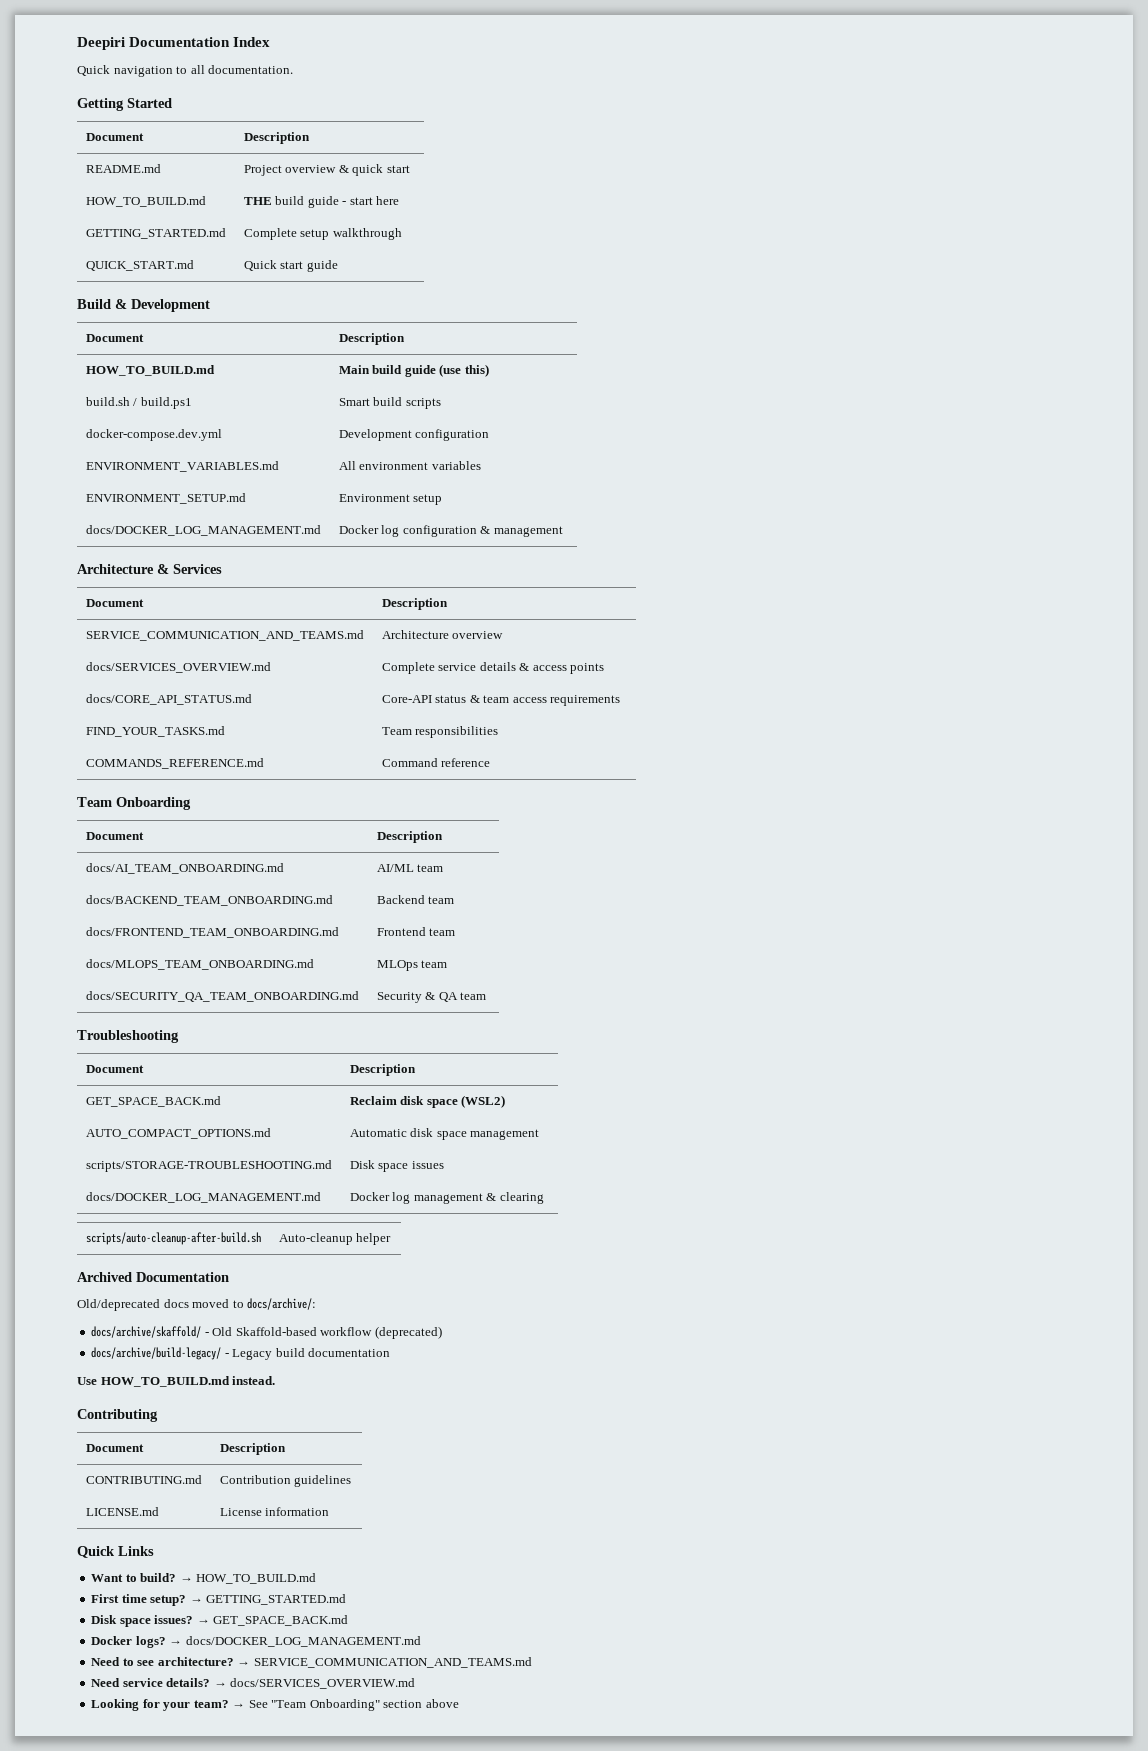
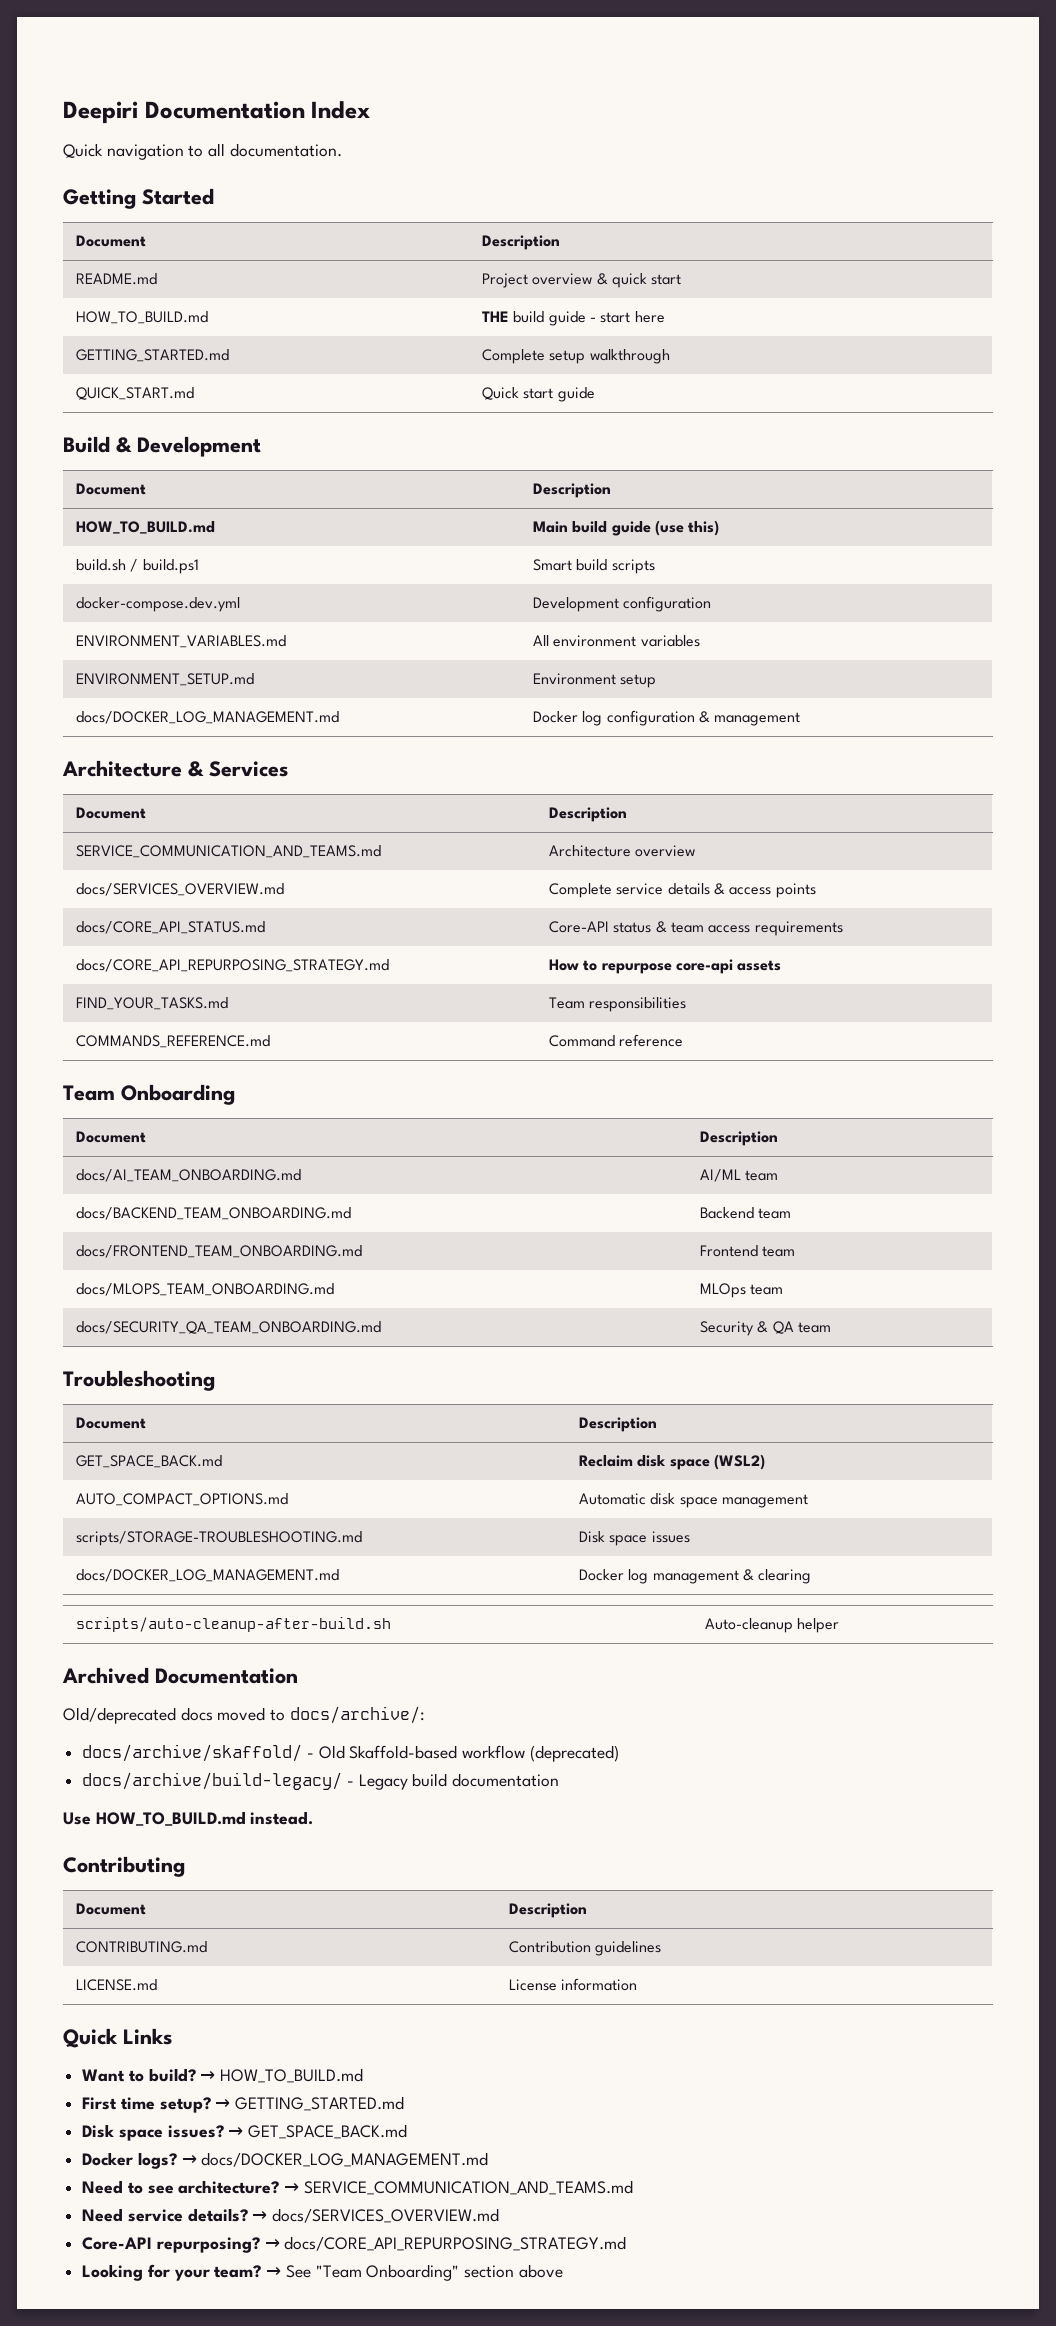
(621, 700) none -> [76,959,390,972] [549,959,782,974] // docs/CORE_API_REPURPOSING_STRATEGY.md | How to repurpose core-api assets
(416, 1683) none -> [82,2236,627,2253] // Core-API repurposing? → docs/CORE_API_REPURPOSING_STRATEGY.md

